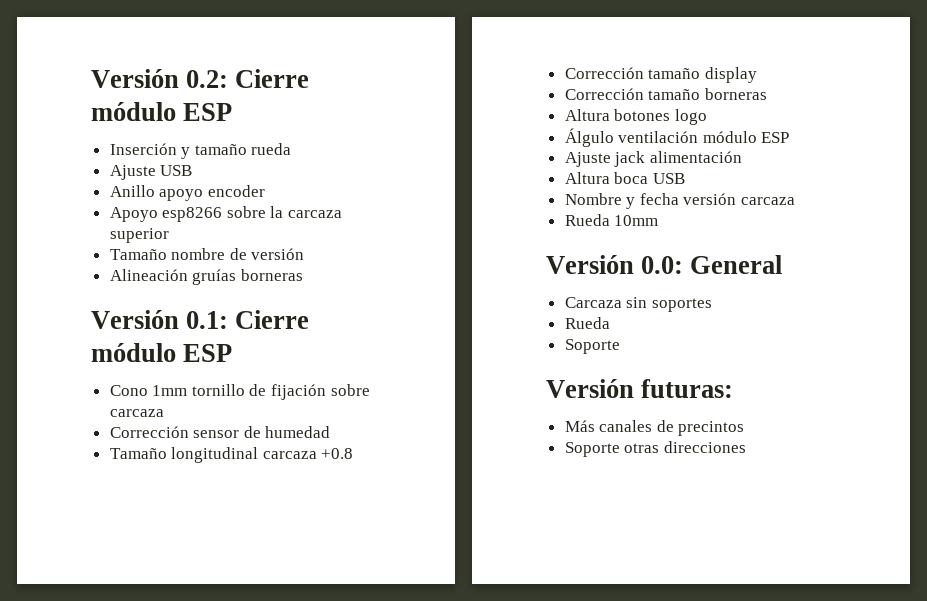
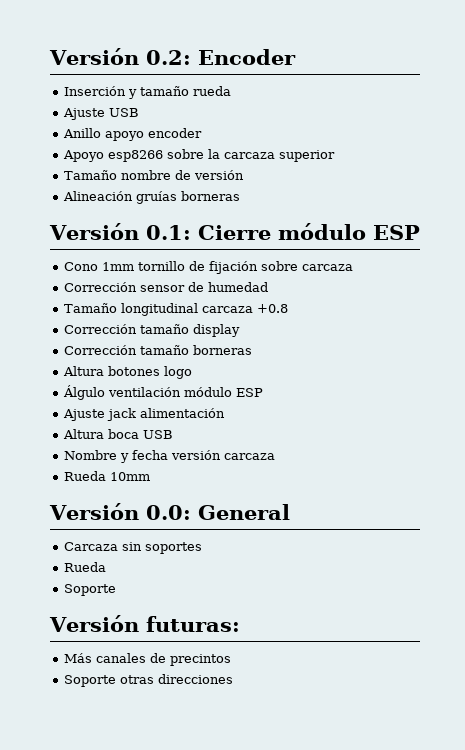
[235,69,310,88] [91,102,233,121] Cierre módulo ESP -> [197,49,296,65] Encoder

